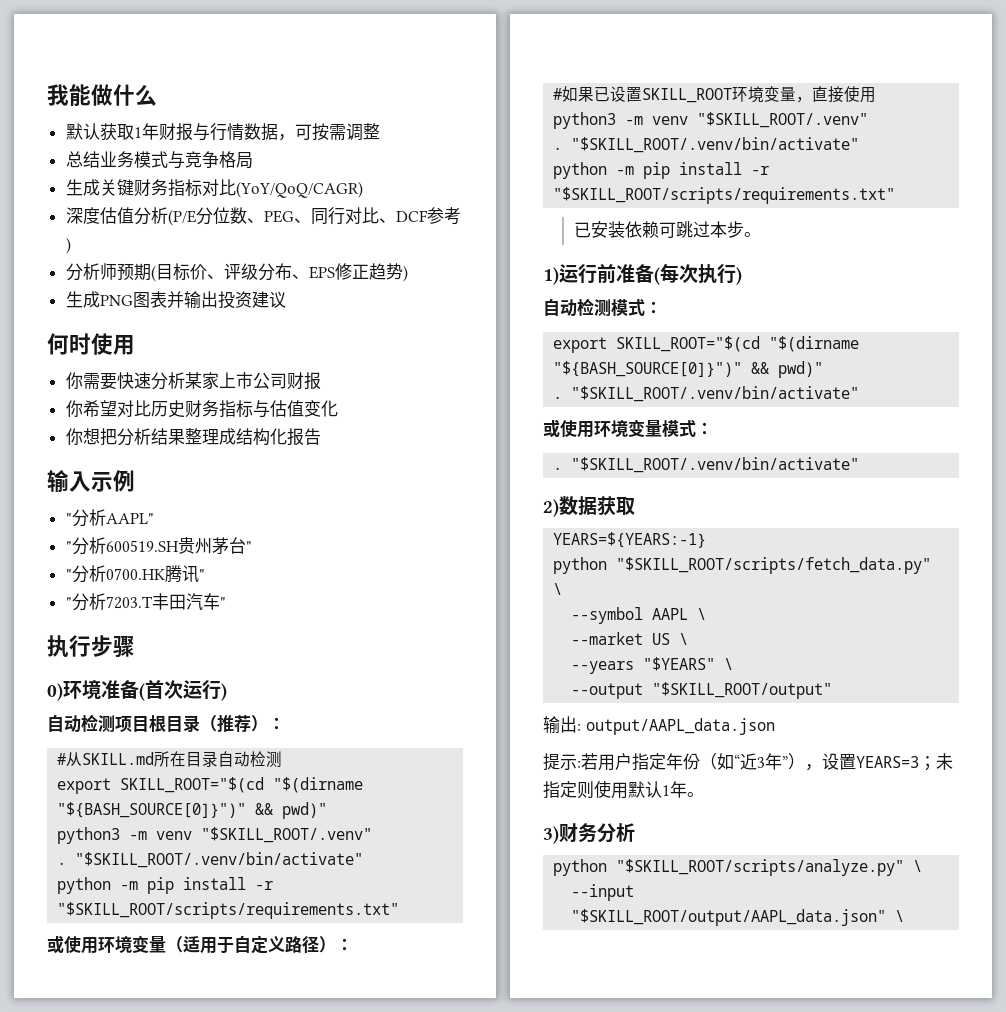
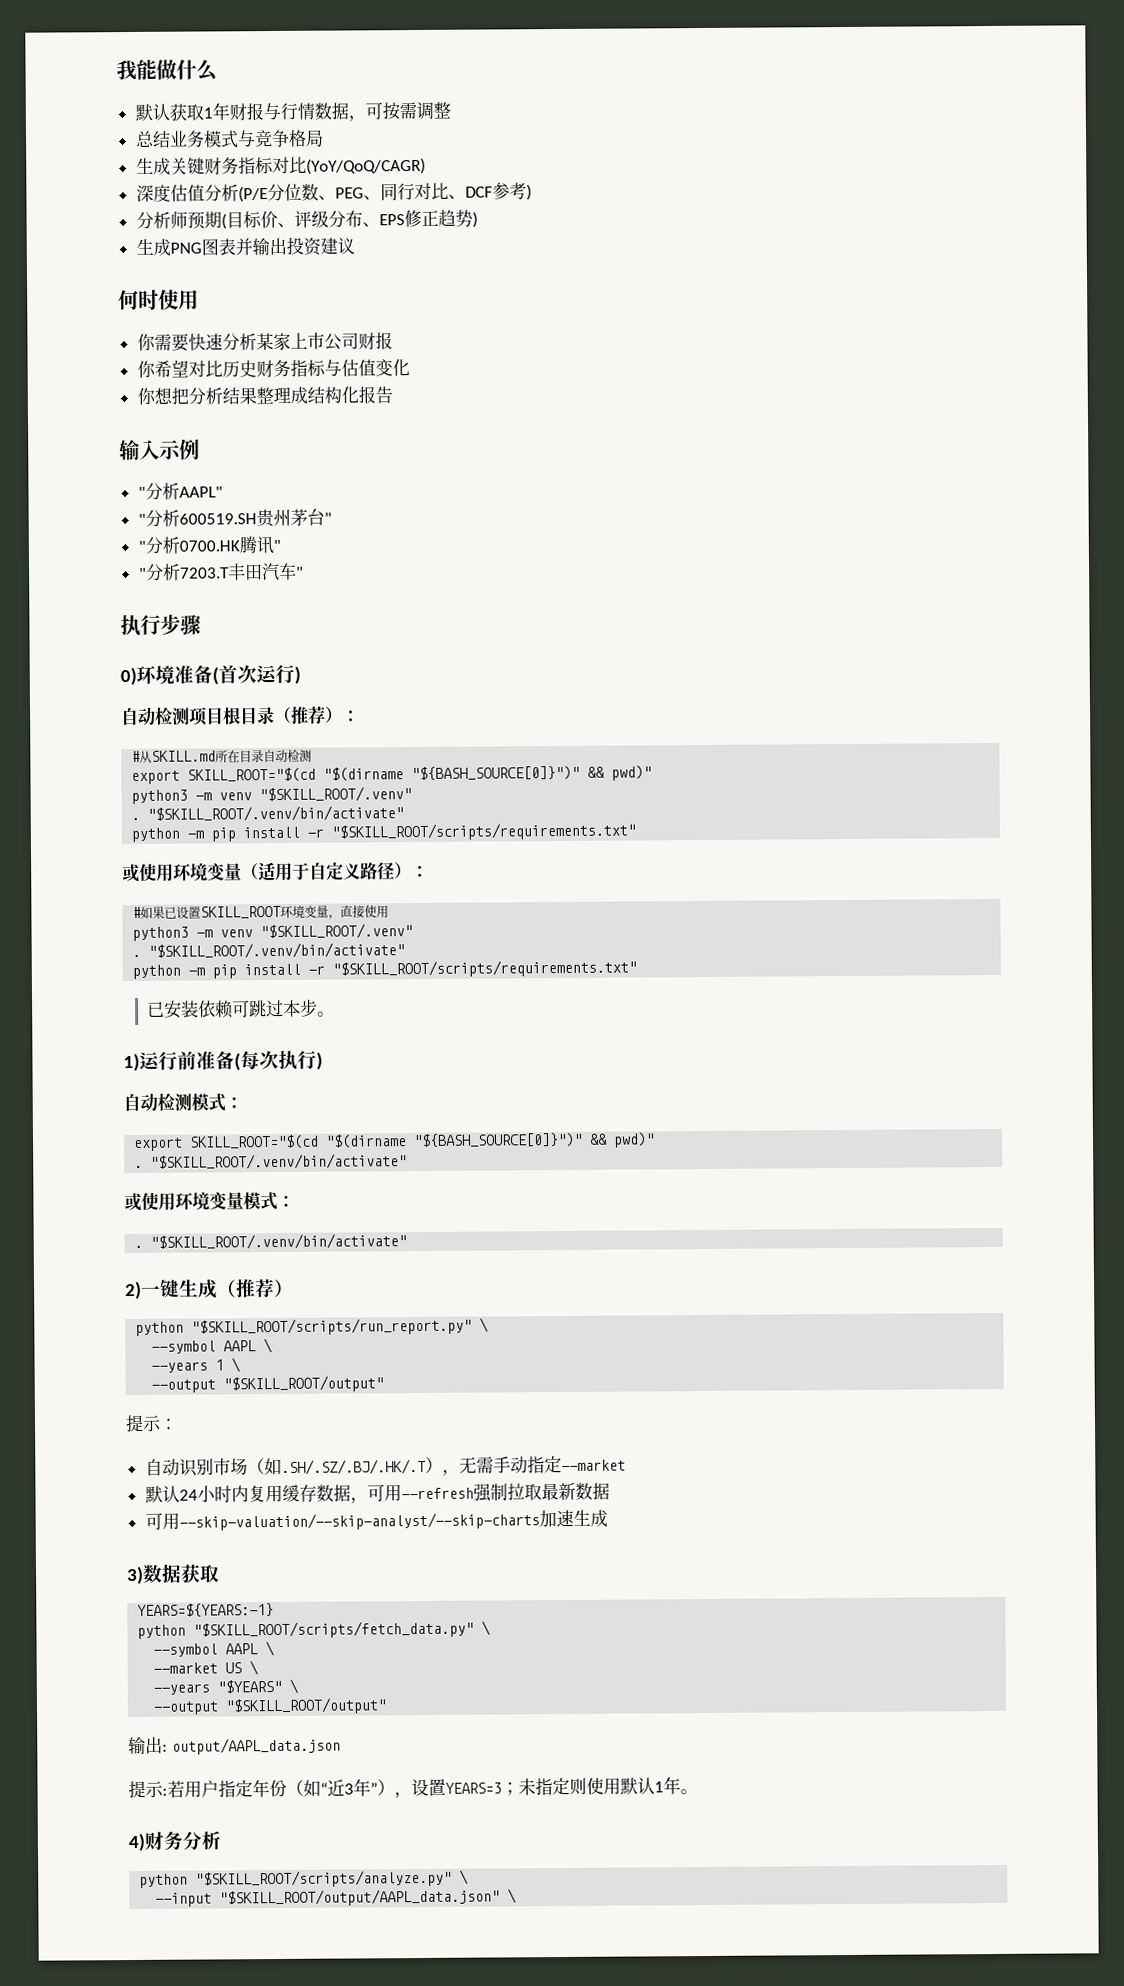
(559, 508) none -> [141,1278,294,1299] [135,1317,490,1336] [151,1338,274,1354] [151,1357,242,1373] [151,1375,385,1393] [125,1414,178,1433] [144,1456,626,1477] [144,1482,610,1504] [144,1509,608,1531] [126,1565,144,1585] 一键生成（推荐） // python "$SKILL_ROOT/scripts/run_report.py" \ // --symbol AAPL \ // --years 1 \ // --output "$SKILL_ROOT/output" // 提示： // 自动识别市场（如.SH/.SZ/.BJ/.HK/.T），无需手动指定--market // 默认24小时内复用缓存数据，可用--refresh强制拉取最新数据 // 可用--skip-valuation/--skip-analyst/--skip-charts加速生成 // 3)
[543,826,559,844] 3) -> [128,1832,145,1852] 4)

